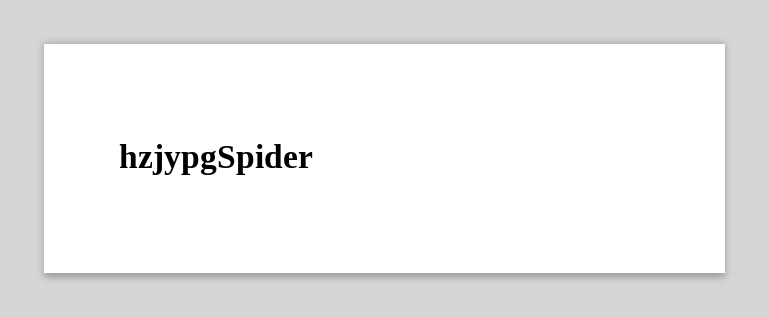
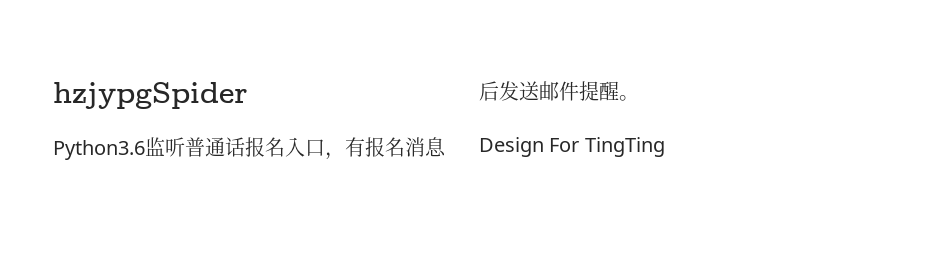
(313, 159) none -> [53,137,446,160] [479,81,639,101] [479,137,665,157] // Python3.6监听普通话报名入口，有报名消息后发送邮件提醒。 // Design For TingTing

